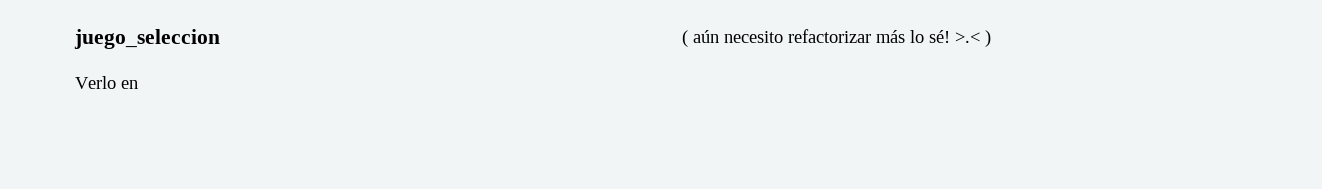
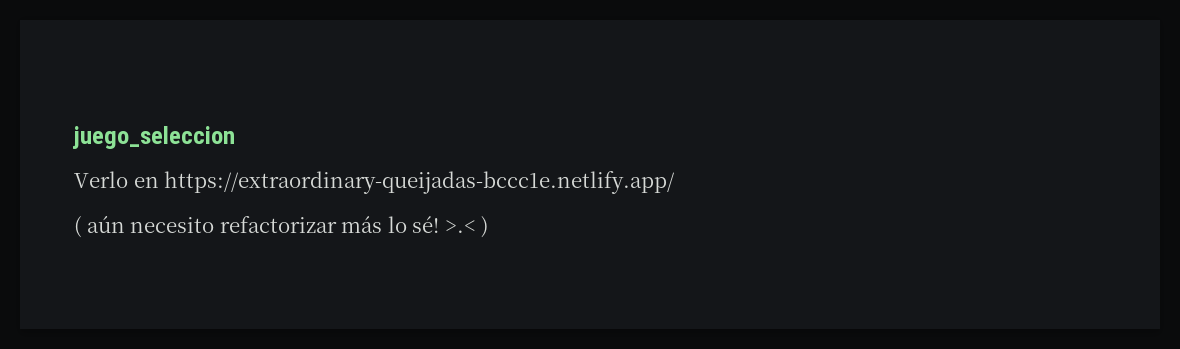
(138, 84) none -> [164,171,676,194] https://extraordinary-queijadas-bccc1e.netlify.app/

